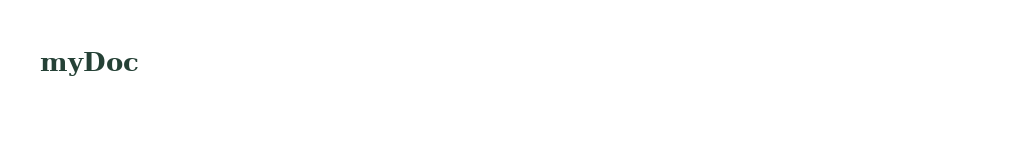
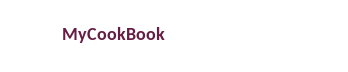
[40,52,139,76] myDoc -> [62,27,165,43] MyCookBook

